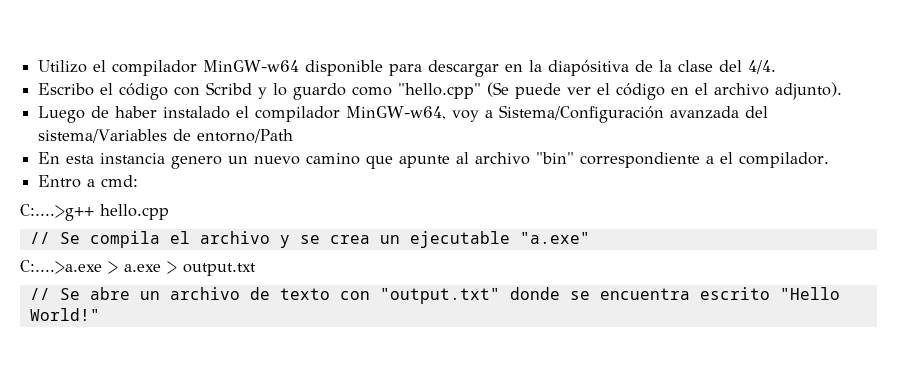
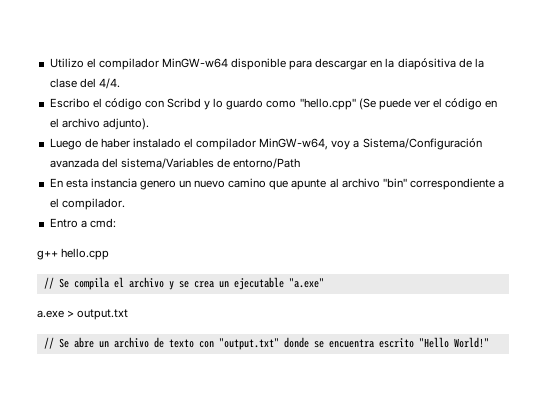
[20,204,94,221] C:....>g++ -> [37,250,58,260] g++
[20,260,118,274] C:....>a.exe > -> (324, 283) none

